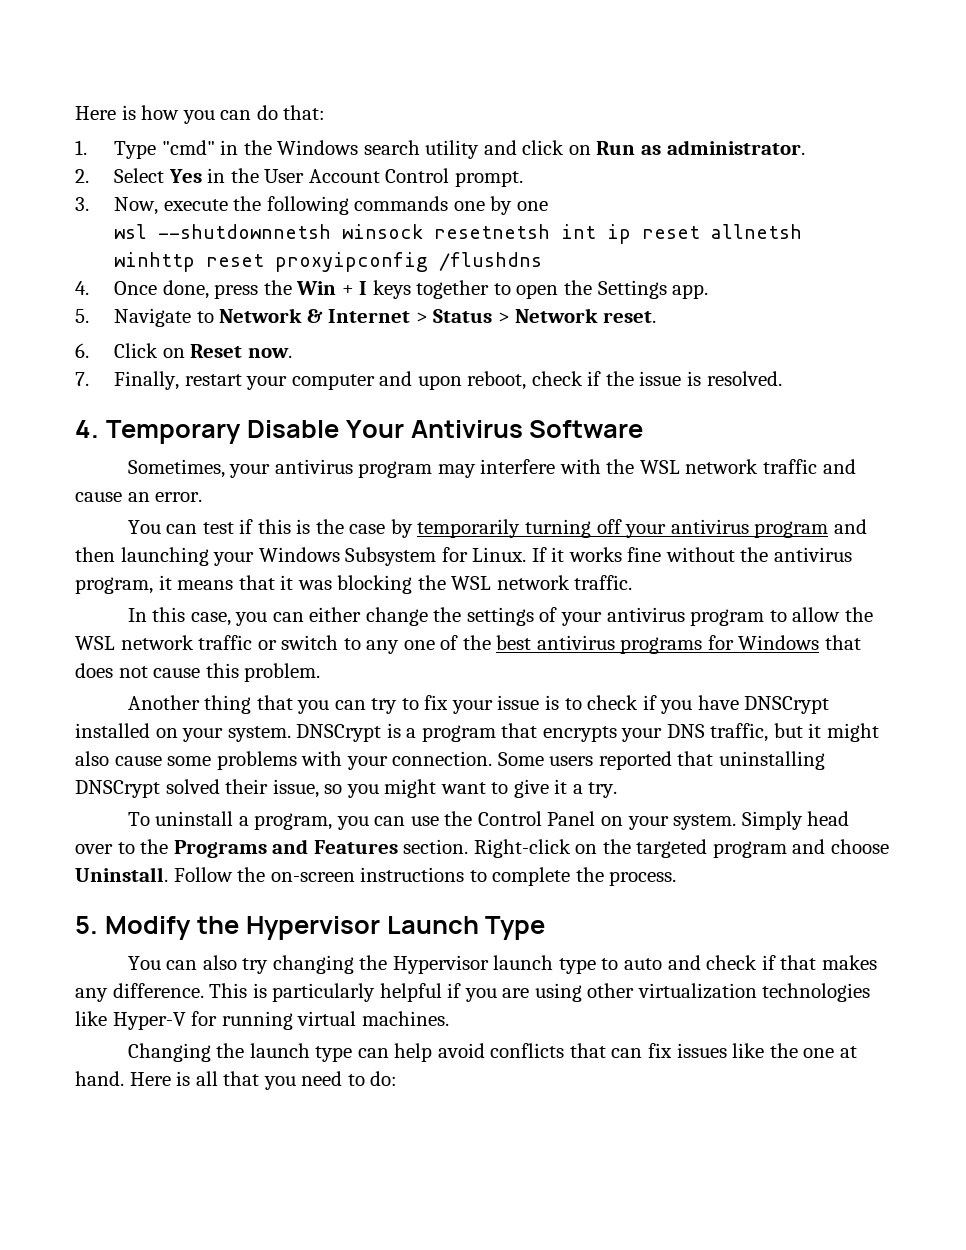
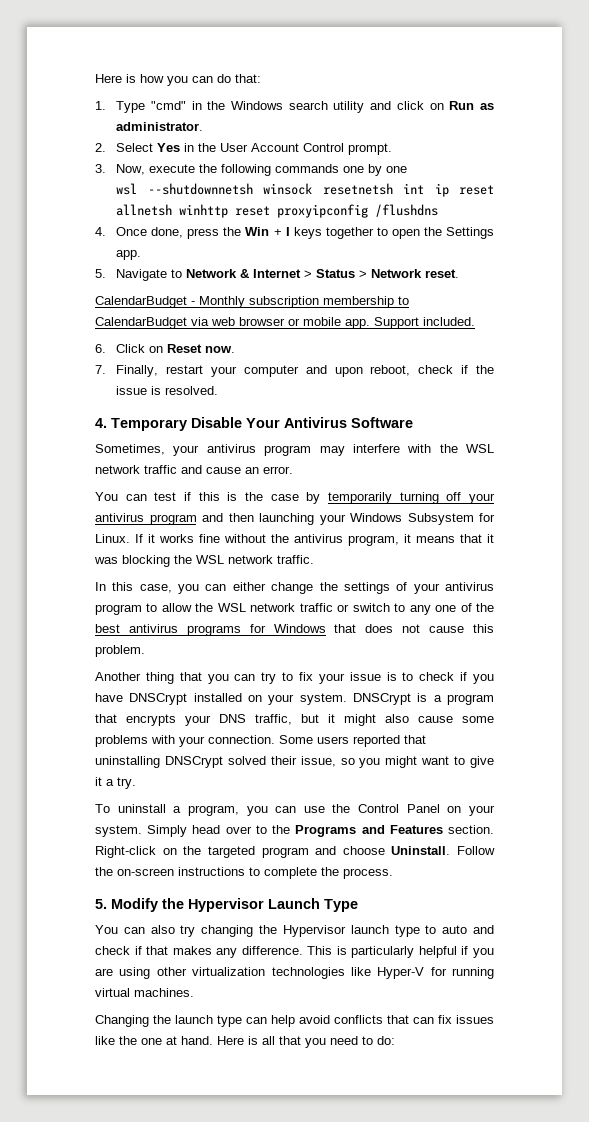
(656, 317) none -> [95,296,409,308] [95,317,475,329] // CalendarBudget - Monthly subscription membership to CalendarBudget via web browser or mobile app. Support included.

